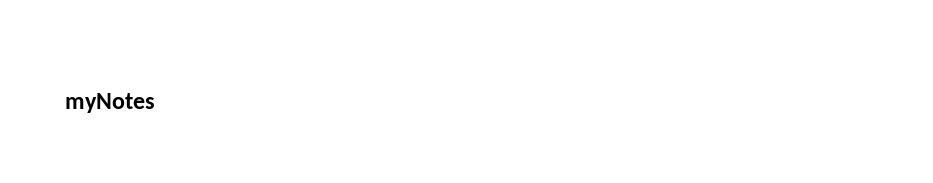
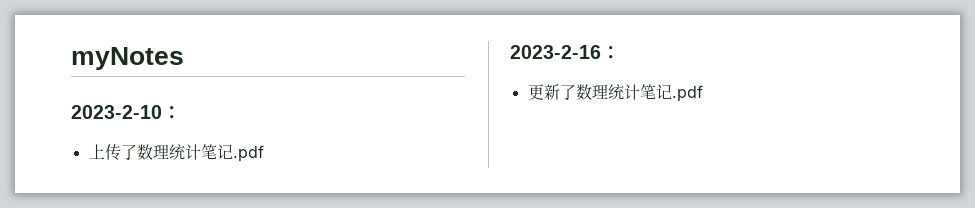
(155, 103) none -> [71,105,182,119] [88,144,264,162] [510,45,621,59] [527,84,703,102] // 2023-2-10： // 上传了数理统计笔记.pdf // 2023-2-16： // 更新了数理统计笔记.pdf

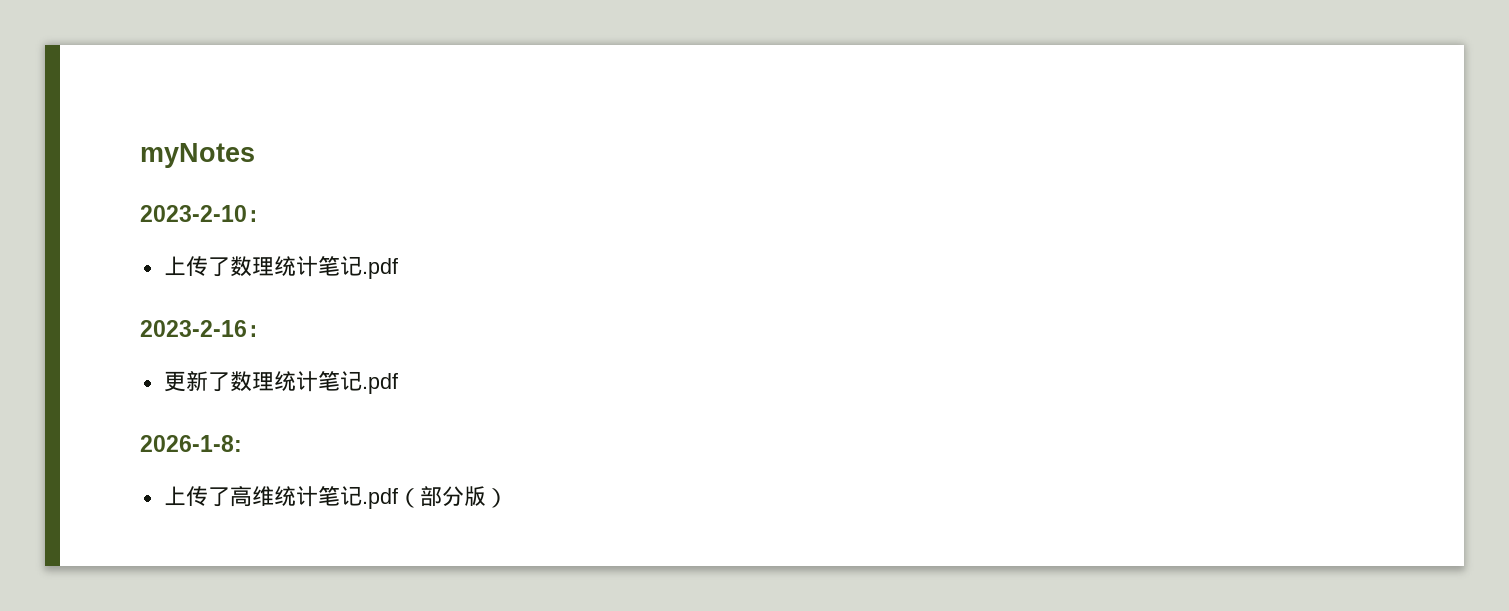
(703, 93) none -> [140,435,242,452] [163,486,508,509] // 2026-1-8: // 上传了高维统计笔记.pdf（部分版）

